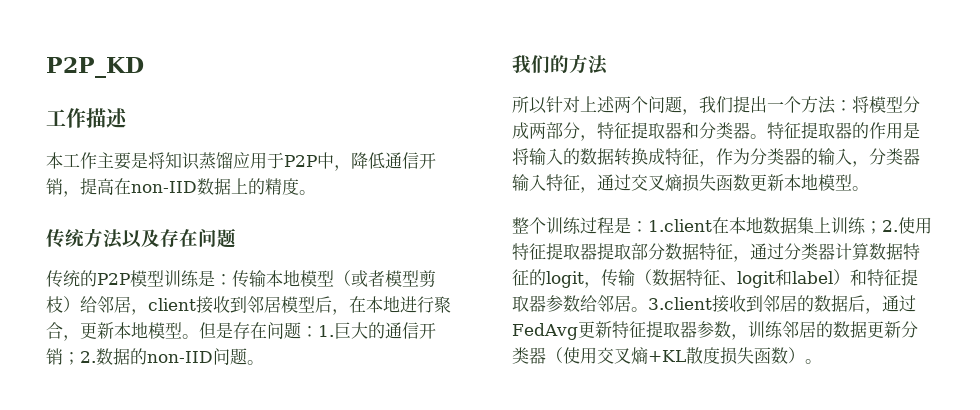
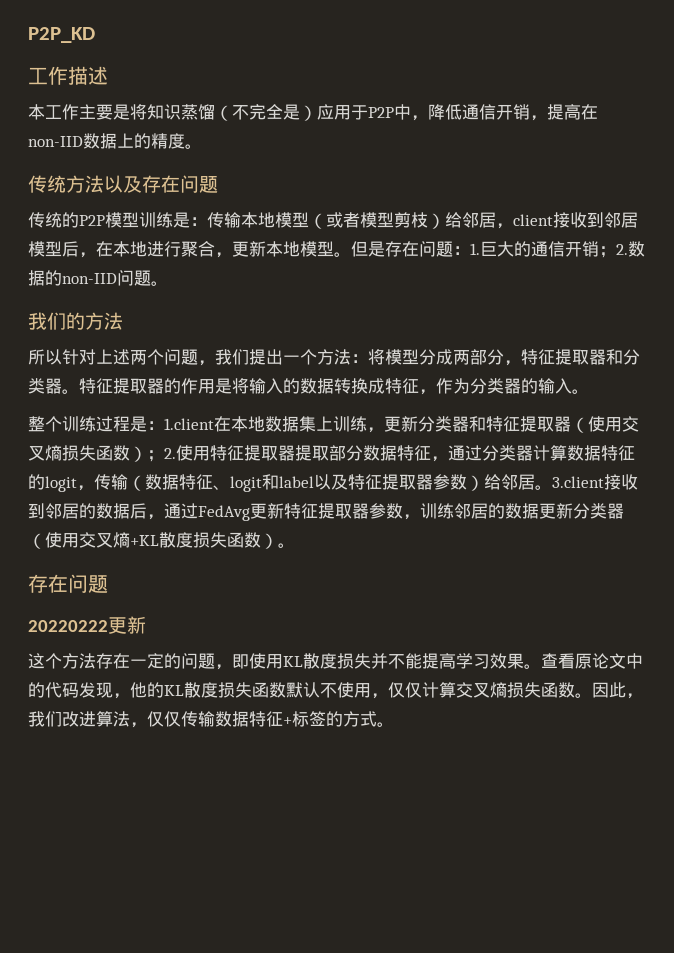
(233, 160) none -> [215,104,317,121] （不完全是）
[852,148,920,167] [512,174,852,193] ，分类器输入特征，通过交叉熵损失函数更新本地模型 -> (572, 386) none
(866, 225) none -> [367,416,639,433] [28,445,147,462] ，更新分类器和特征提取器（使用交叉熵损失函数）
[833,269,918,287] [512,295,580,312] ）和特征提取器参数 -> [314,474,484,491] 以及特征提取器参数）
(822, 361) none -> [28,574,108,593] [28,616,146,634] [28,653,643,670] [28,682,643,699] [28,711,394,728] // 存在问题 // 20220222更新 // 这个方法存在一定的问题，即使用KL散度损失并不能提高学习效果。查看原论文中的代码发现，他的KL散度损失函数默认不使用，仅仅计算交叉熵损失函数。因此，我们改进算法，仅仅传输数据特征+标签的方式。

